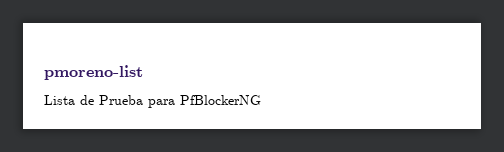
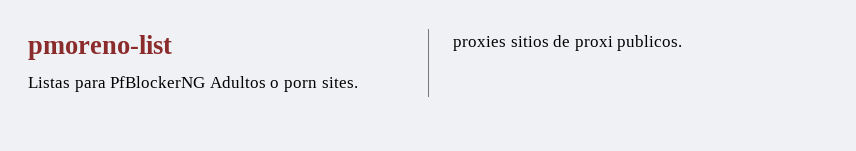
[44,95,261,108] Lista de Prueba para PfBlockerNG -> [28,76,358,92] [453,35,683,51] Listas para PfBlockerNG Adultos o porn sites. proxies sitios de proxi publicos.

